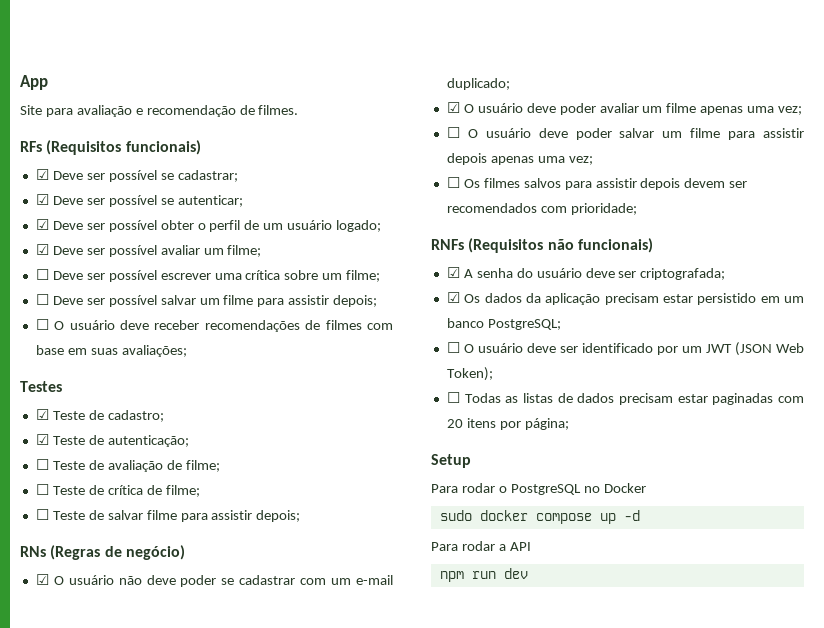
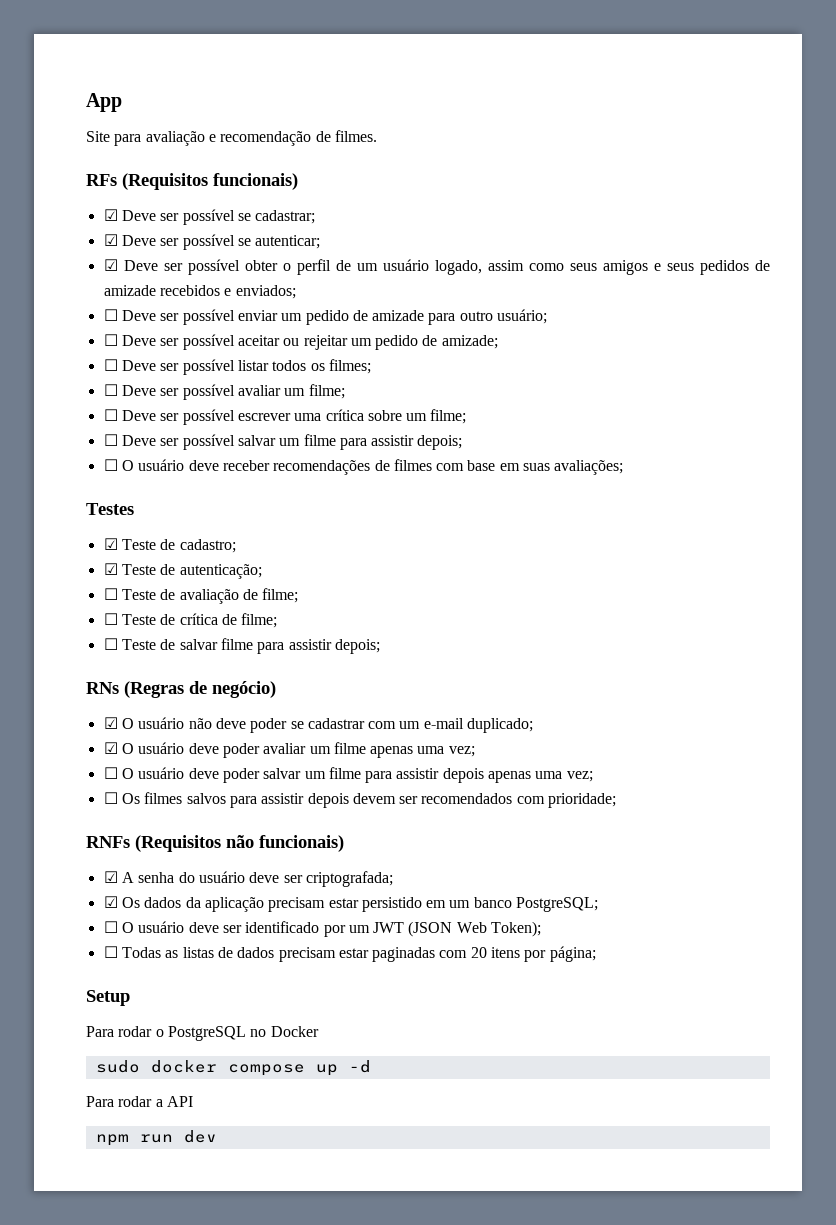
[336,220,382,232] [35,244,49,255] logado; // ☑ -> [434,260,771,275] [103,285,296,299] [103,309,548,325] [103,334,498,350] [103,359,371,375] [103,384,118,396] logado, assim como seus amigos e seus pedidos de amizade recebidos e enviados; // ☐ Deve ser possível enviar um pedido de amizade para outro usuário; // ☐ Deve ser possível aceitar ou rejeitar um pedido de amizade; // ☐ Deve ser possível listar todos os filmes; // ☐

